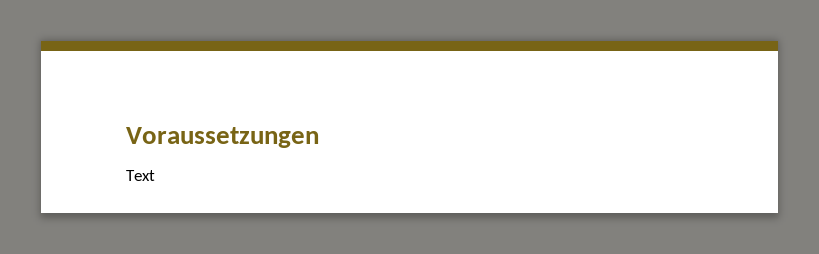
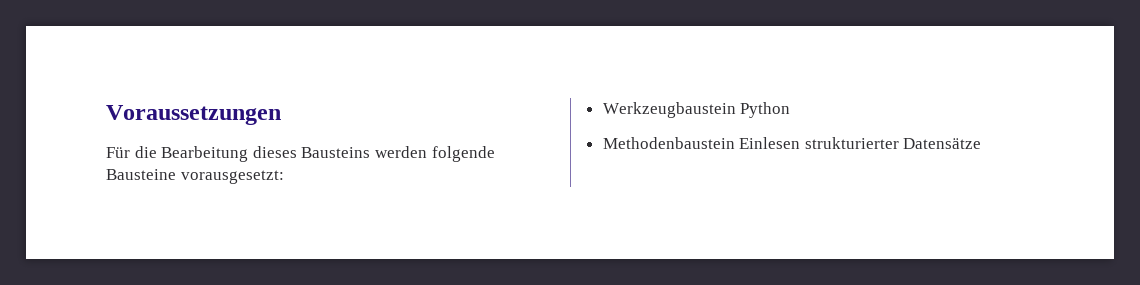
[126,170,155,181] Text -> [106,146,495,162] [106,169,284,184] [602,102,791,118] [602,137,982,149] Für die Bearbeitung dieses Bausteins werden folgende Bausteine vorausgesetzt: // Werkzeugbaustein Python // Methodenbaustein Einlesen strukturierter Datensätze

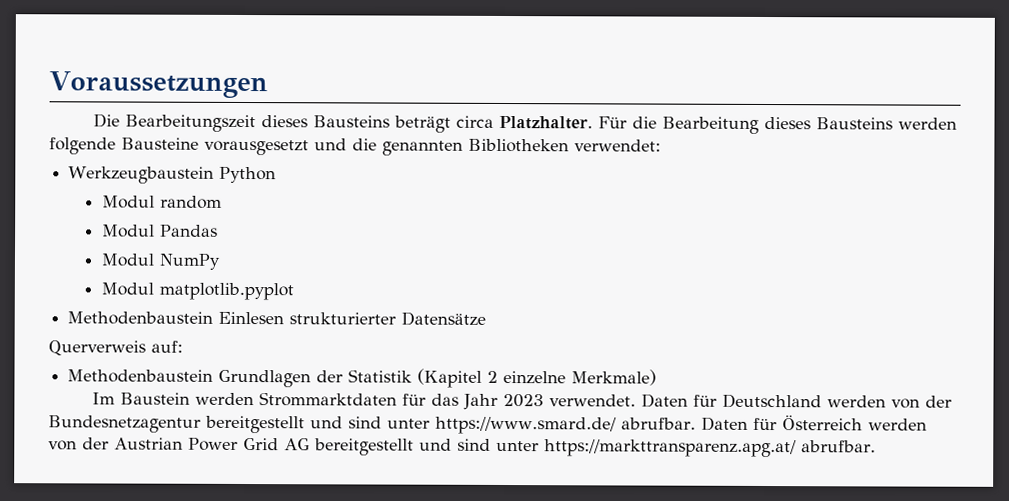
(281, 115) none -> [93,113,594,133] Die Bearbeitungszeit dieses Bausteins beträgt circa Platzhalter.
[180,170,284,184] [602,102,791,118] [602,137,982,149] vorausgesetzt: // Werkzeugbaustein Python // Methodenbaustein Einlesen strukturierter Datensätze -> [204,138,661,156] [68,166,277,184] [102,195,223,209] [102,224,219,238] [101,253,221,270] [101,282,295,301] [67,311,487,326] [48,340,183,356] [67,368,658,388] [92,392,953,410] [48,415,927,435] [48,437,876,458] vorausgesetzt und die genannten Bibliotheken verwendet: // Werkzeugbaustein Python // Modul random // Modul Pandas // Modul NumPy // Modul matplotlib.pyplot // Methodenbaustein Einlesen strukturierter Datensätze // Querverweis auf: // Methodenbaustein Grundlagen der Statistik (Kapitel 2 einzelne Merkmale) // Im Baustein werden Strommarktdaten für das Jahr 2023 verwendet. Daten für Deutschland werden von der Bundesnetzagentur bereitgestellt und sind unter https://www.smard.de/ abrufbar. Daten für Österreich werden von der Austrian Power Grid AG bereitgestellt und sind unter https://markttransparenz.apg.at/ abrufbar.

